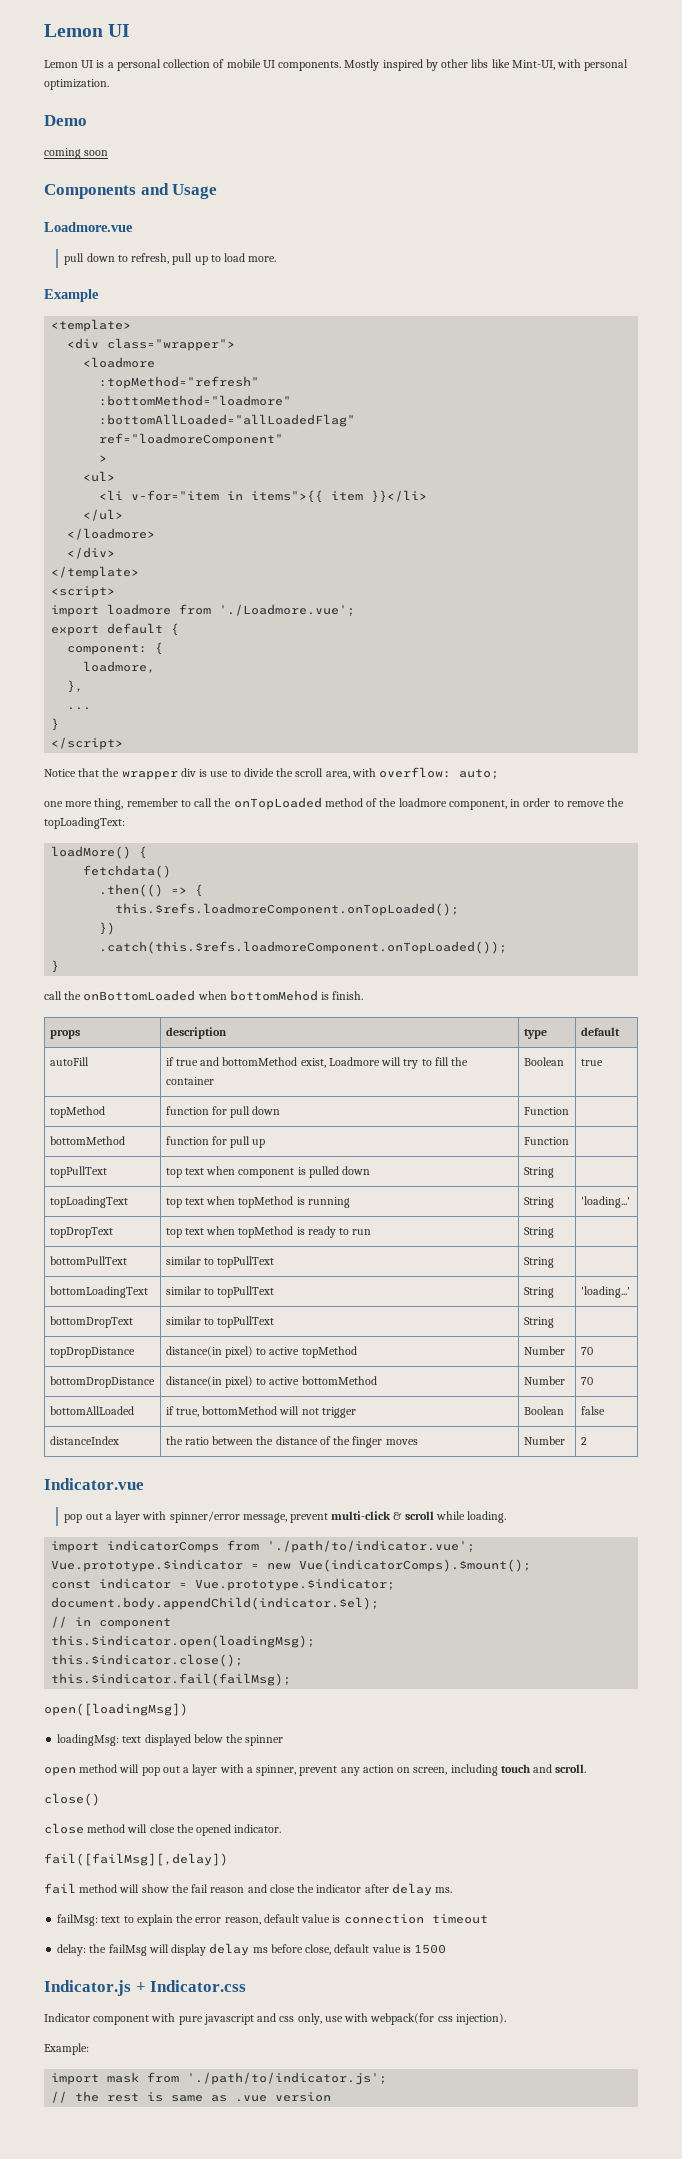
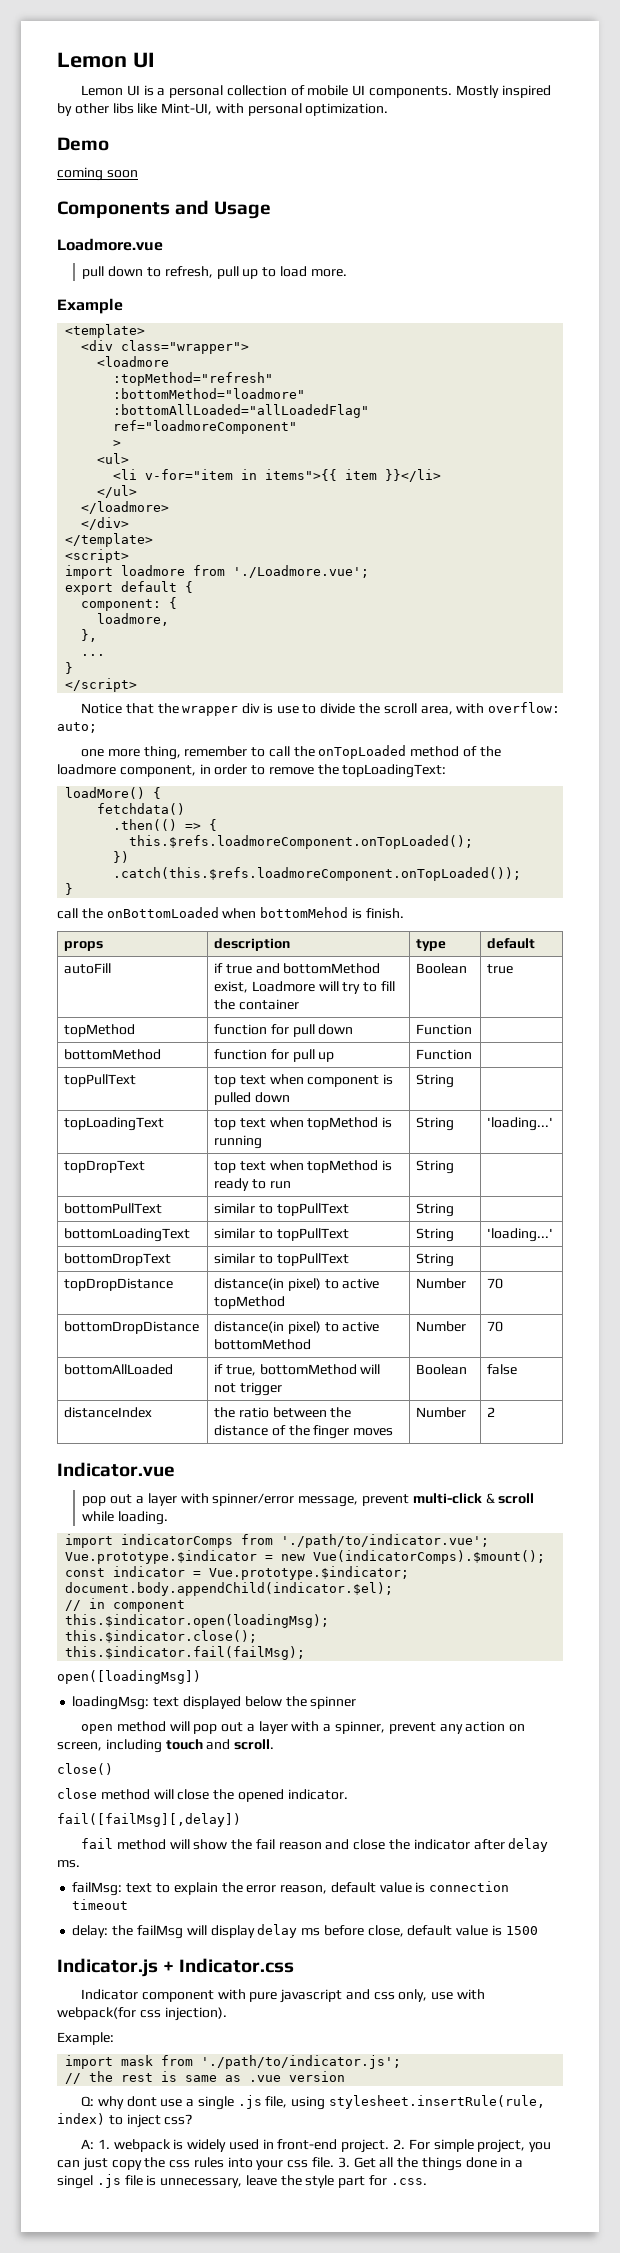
(332, 2097) none -> [80,2095,545,2110] [57,2113,193,2128] [80,2139,552,2153] [57,2157,524,2171] [57,2174,427,2189] // Q: why dont use a single .js file, using stylesheet.insertRule(rule, index) to inject css? // A: 1. webpack is widely used in front-end project. 2. For simple project, you can just copy the css rules into your css file. 3. Get all the things done in a singel .js file is unnecessary, leave the style part for .css.

